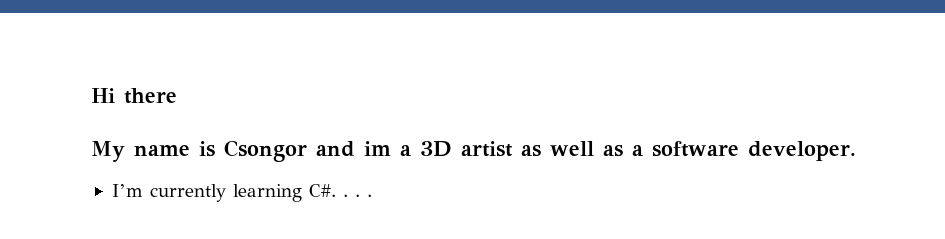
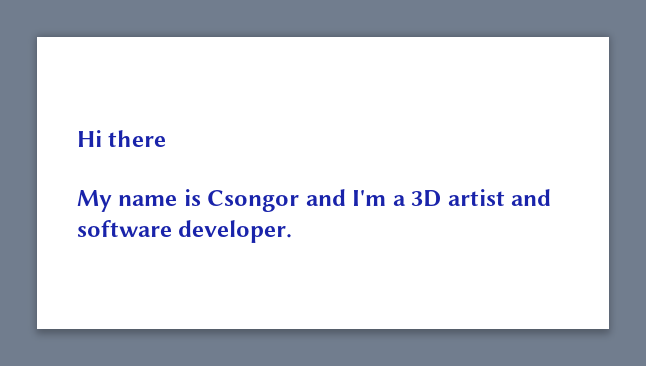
[364,141,391,156] im -> [352,190,387,206] I'm
[521,141,856,161] [111,184,372,202] as well as a software developer. // I’m currently learning C#. . . . -> [511,189,552,206] [77,220,293,243] and software developer.

